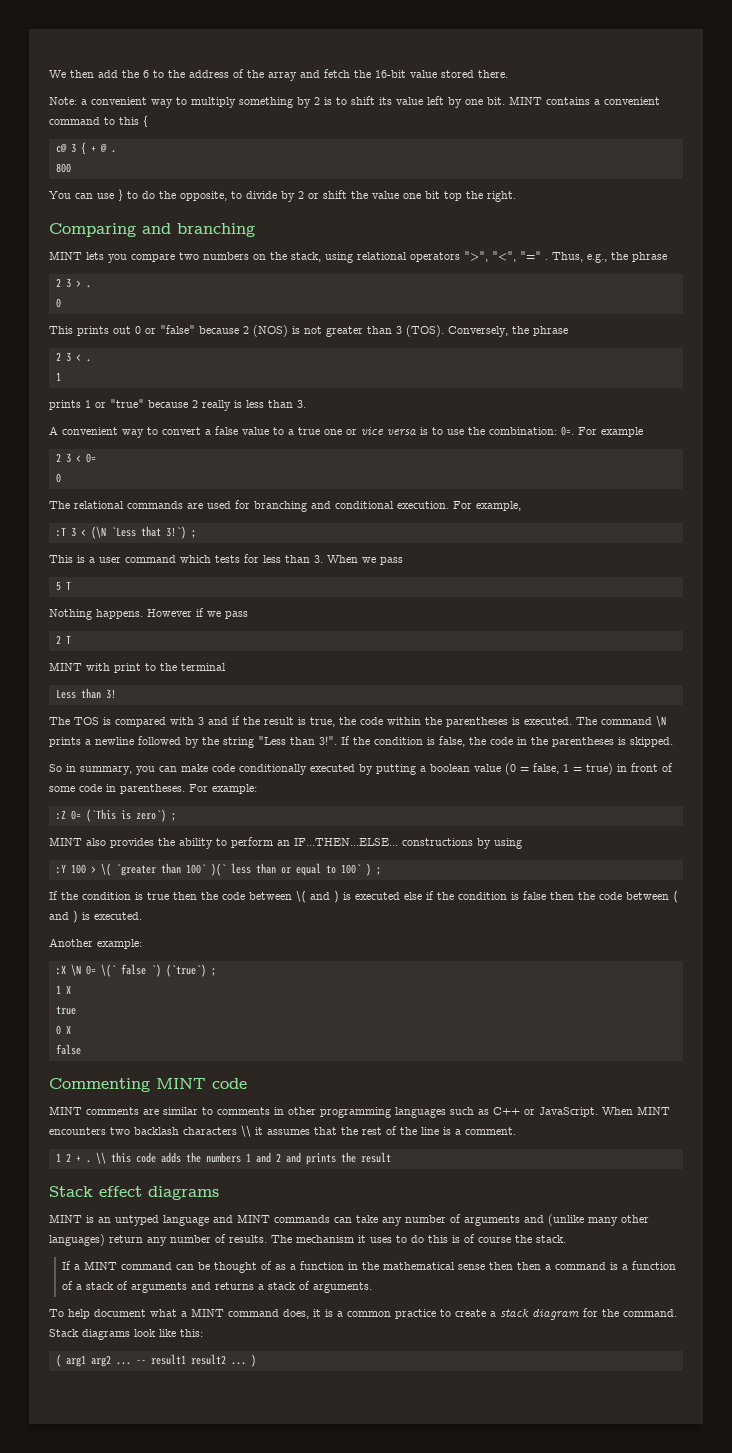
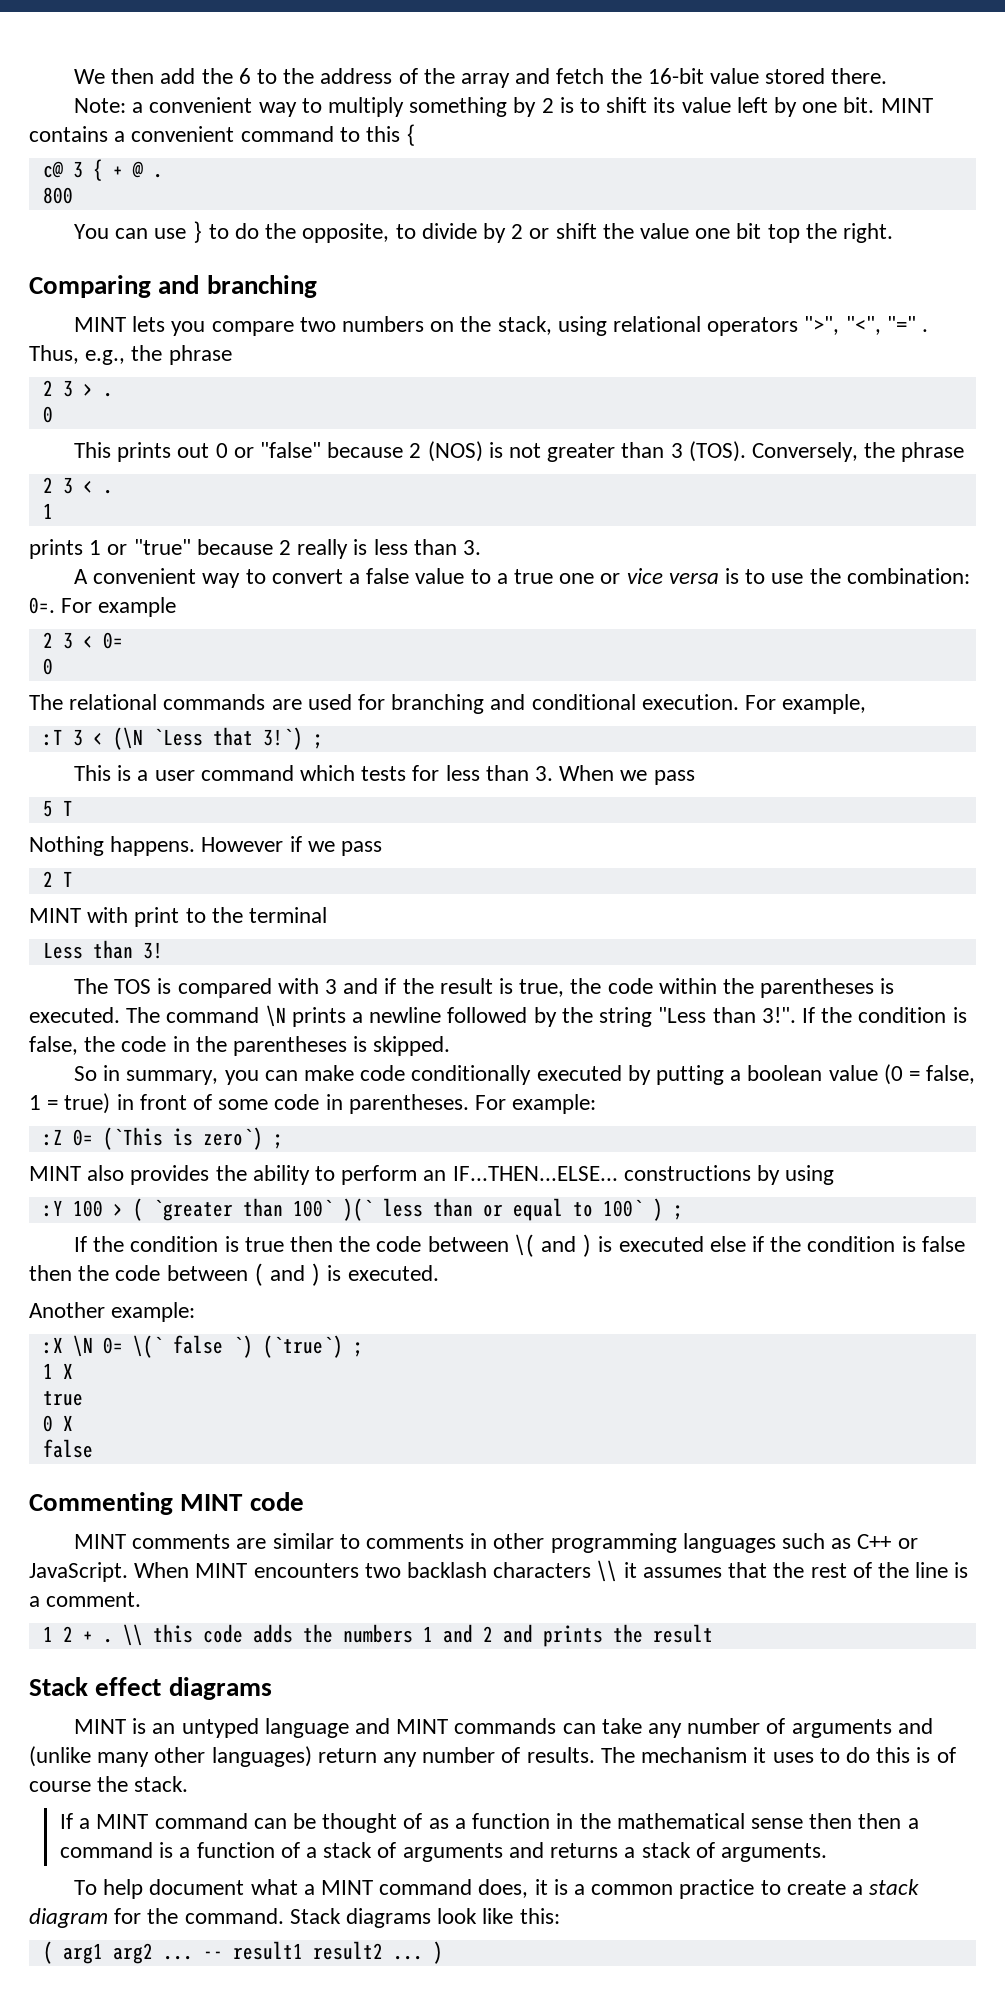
[100,863,111,876] \( -> [132,1198,143,1221] (

